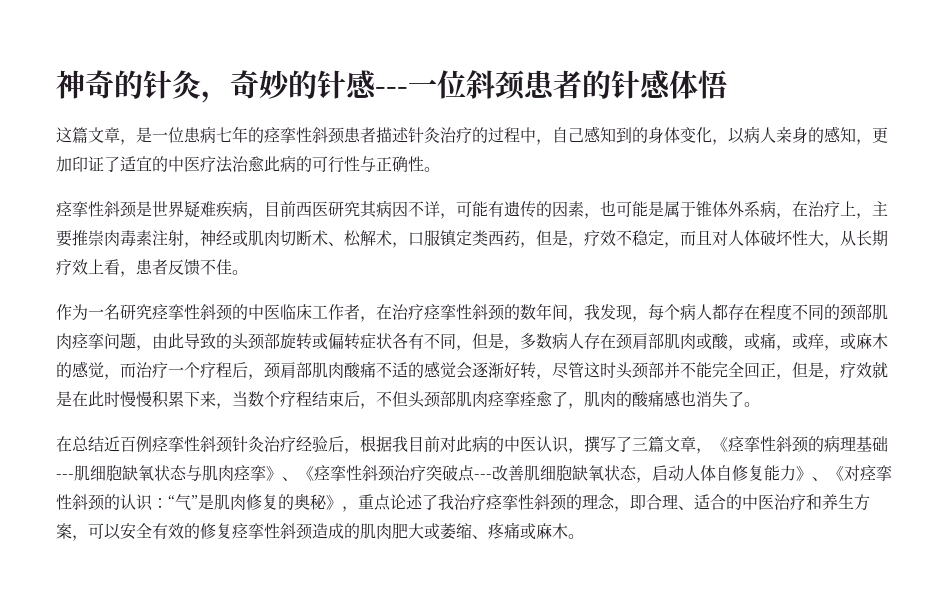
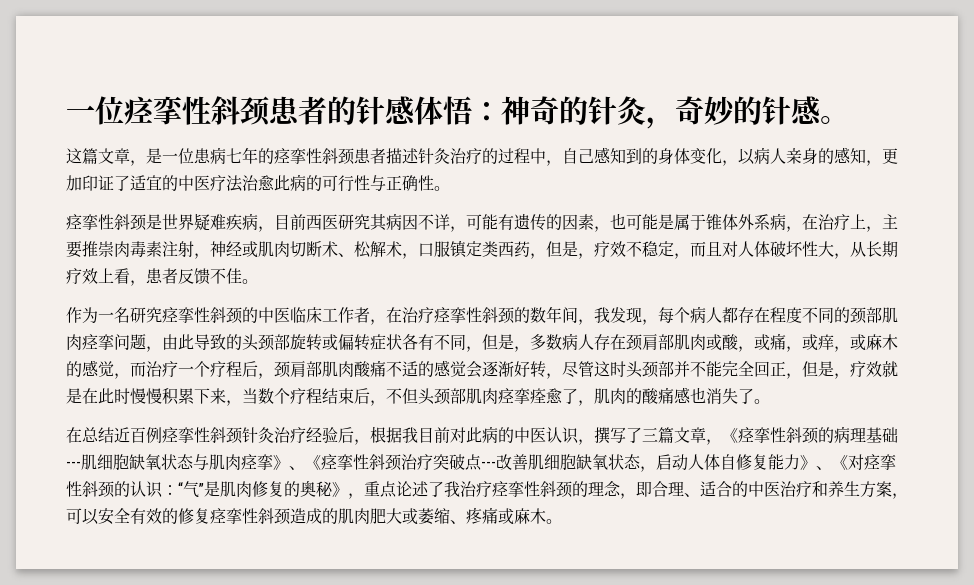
(56, 84) none -> [66,96,501,127] 一位痉挛性斜颈患者的针感体悟：
[375,70,727,101] ---一位斜颈患者的针感体悟 -> [820,115,849,125] 。

